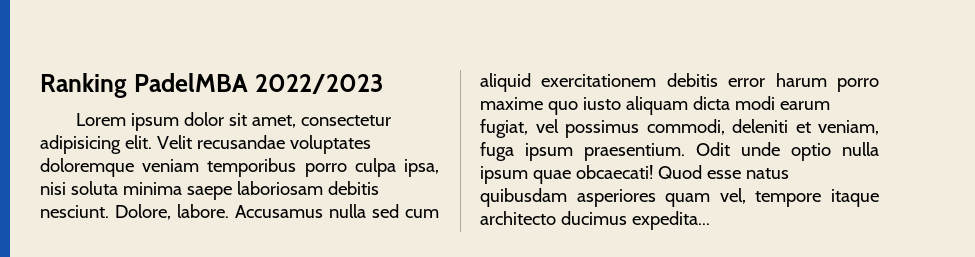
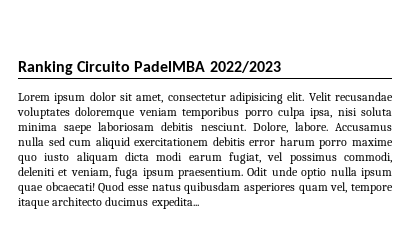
(127, 85) none -> [77,61,131,72] Circuito

